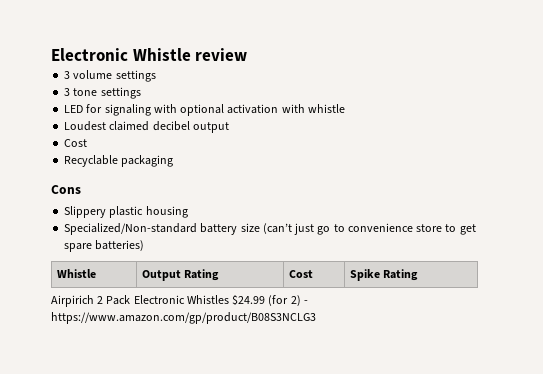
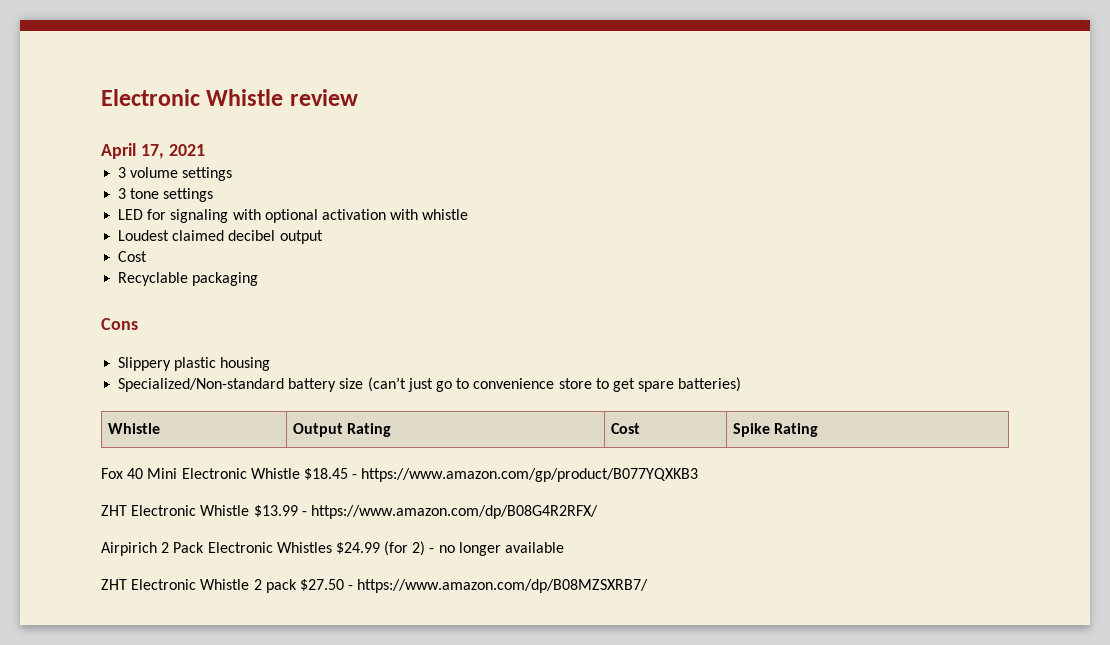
(248, 54) none -> [101,143,205,159] // April 17, 2021
(419, 275) none -> [101,468,699,482] [101,505,598,519] // Fox 40 Mini Electronic Whistle $18.45 - https://www.amazon.com/gp/product/B077YQXKB3 // ZHT Electronic Whistle $13.99 - https://www.amazon.com/dp/B08G4R2RFX/
[51,312,316,324] https://www.amazon.com/gp/product/B08S3NCLG3 -> [438,542,565,556] [101,579,649,593] no longer available // ZHT Electronic Whistle 2 pack $27.50 - https://www.amazon.com/dp/B08MZSXRB7/

